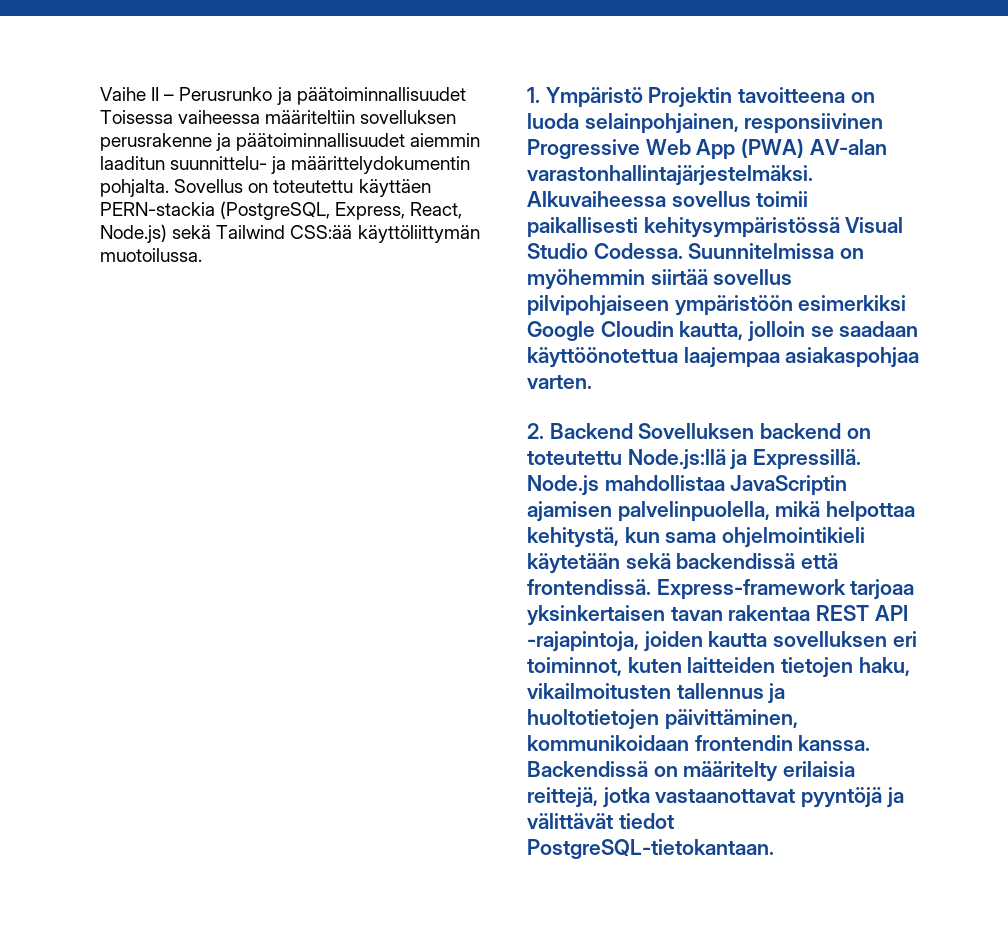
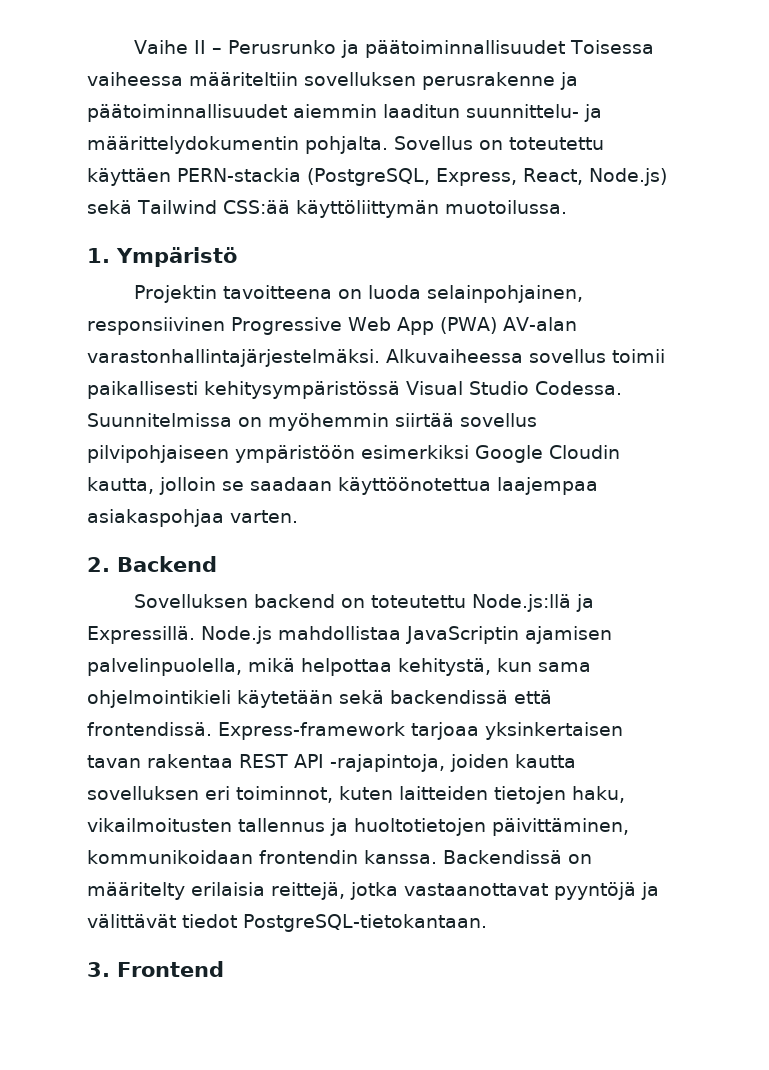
(643, 97) none -> (237, 257) //
(633, 431) none -> (217, 564) //
(774, 849) none -> [87,961,224,977] // 3. Frontend

